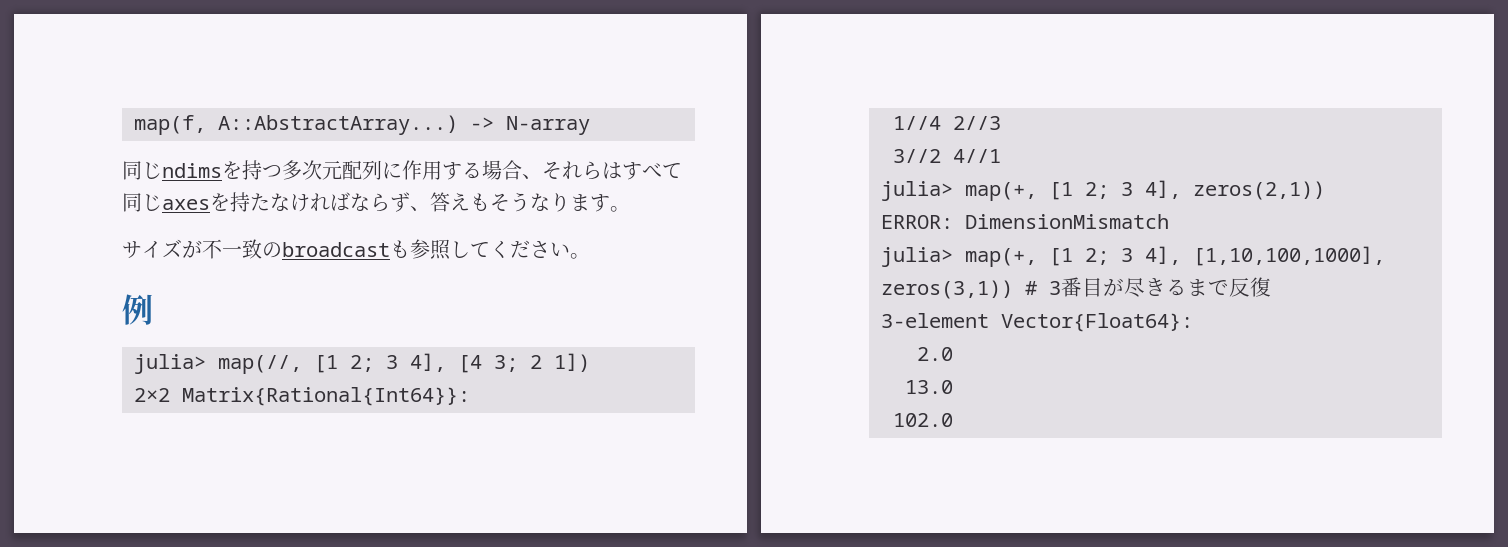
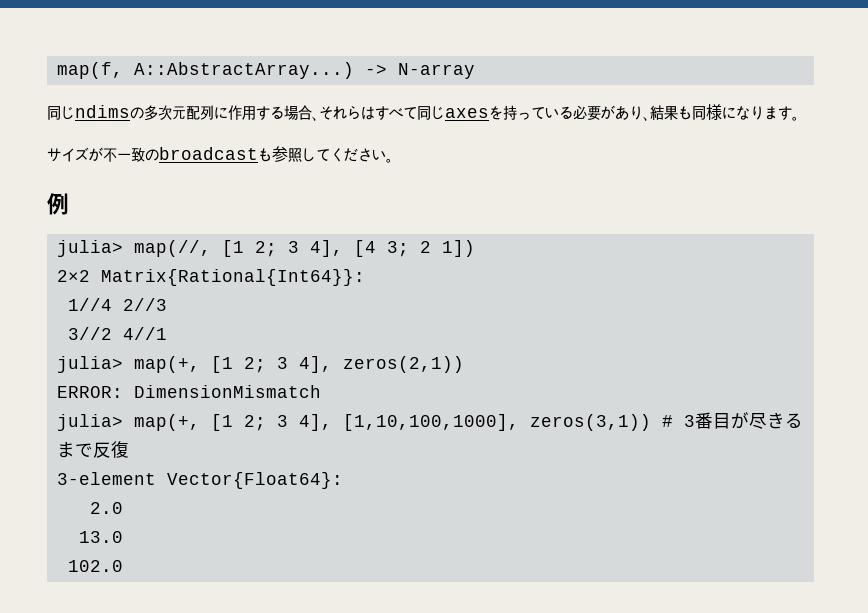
[222,160,282,180] を持つ -> [130,107,144,119] の
[250,192,530,212] たなければならず、答えもそう -> [517,104,736,121] っている必要があり、結果も同様に

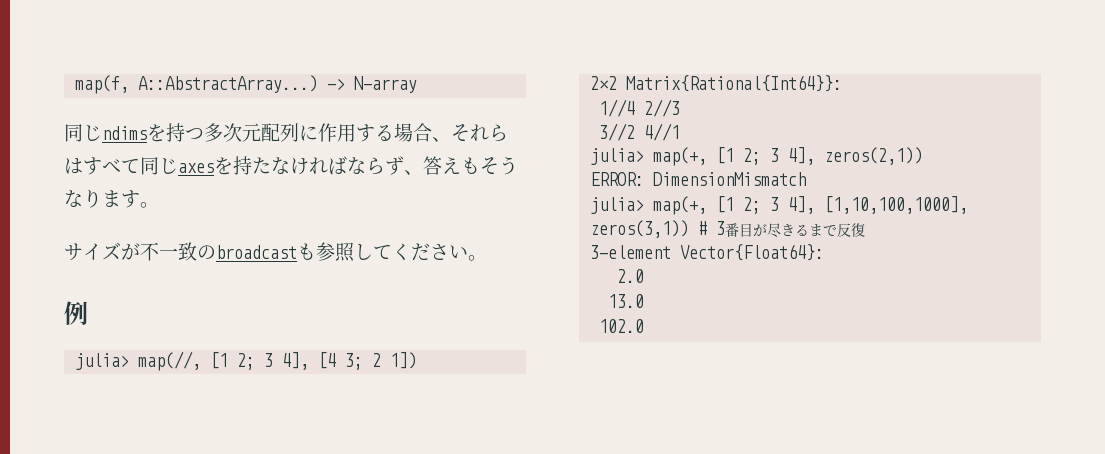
[130,107,144,119] の -> [147,123,204,142] を持つ
[517,104,736,121] っている必要があり、結果も同様に -> [252,156,518,175] たなければならず、答えもそう

